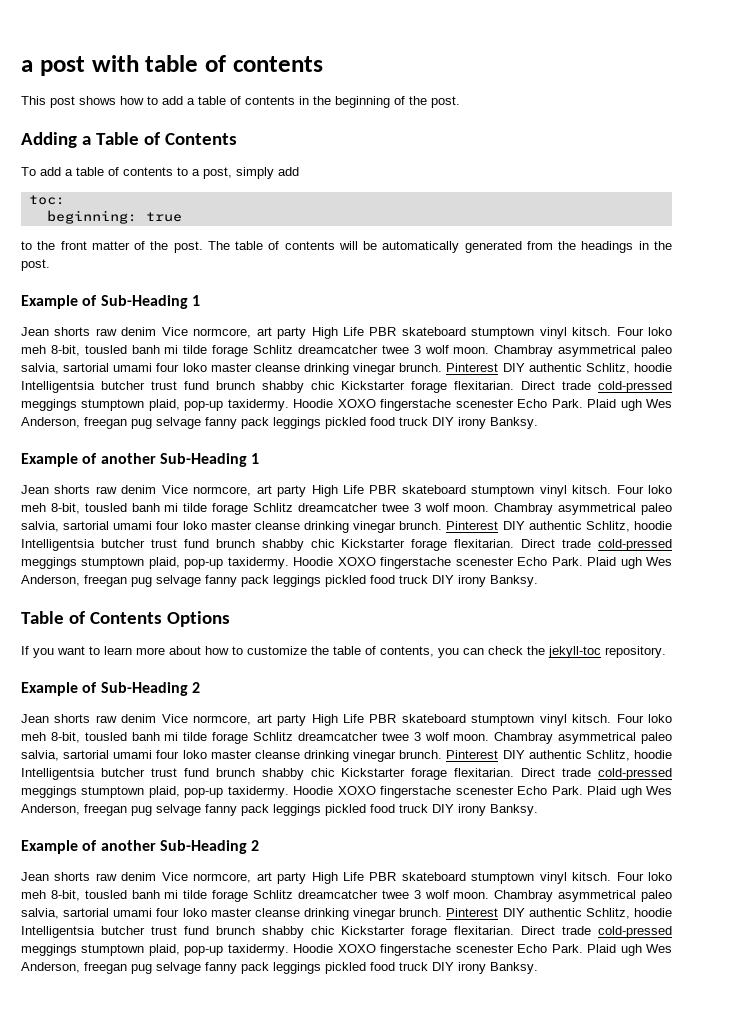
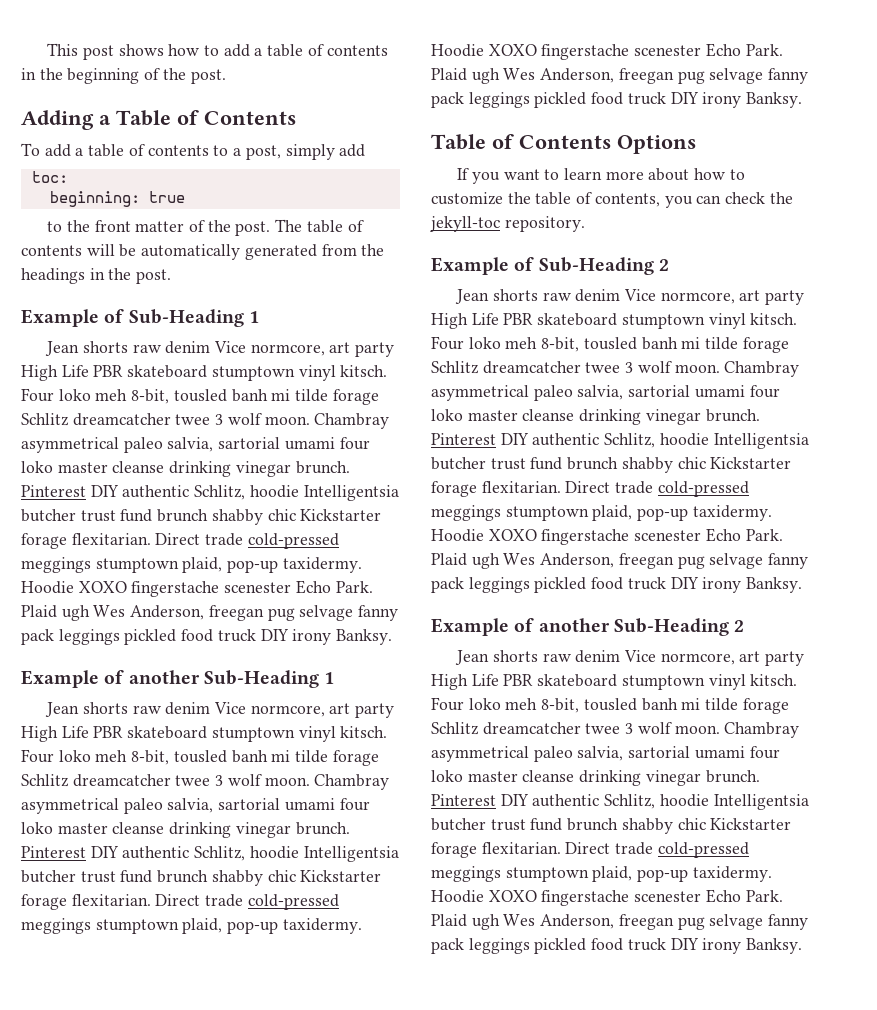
[21,55,323,76] a post with table of contents // -> (47, 49) none

